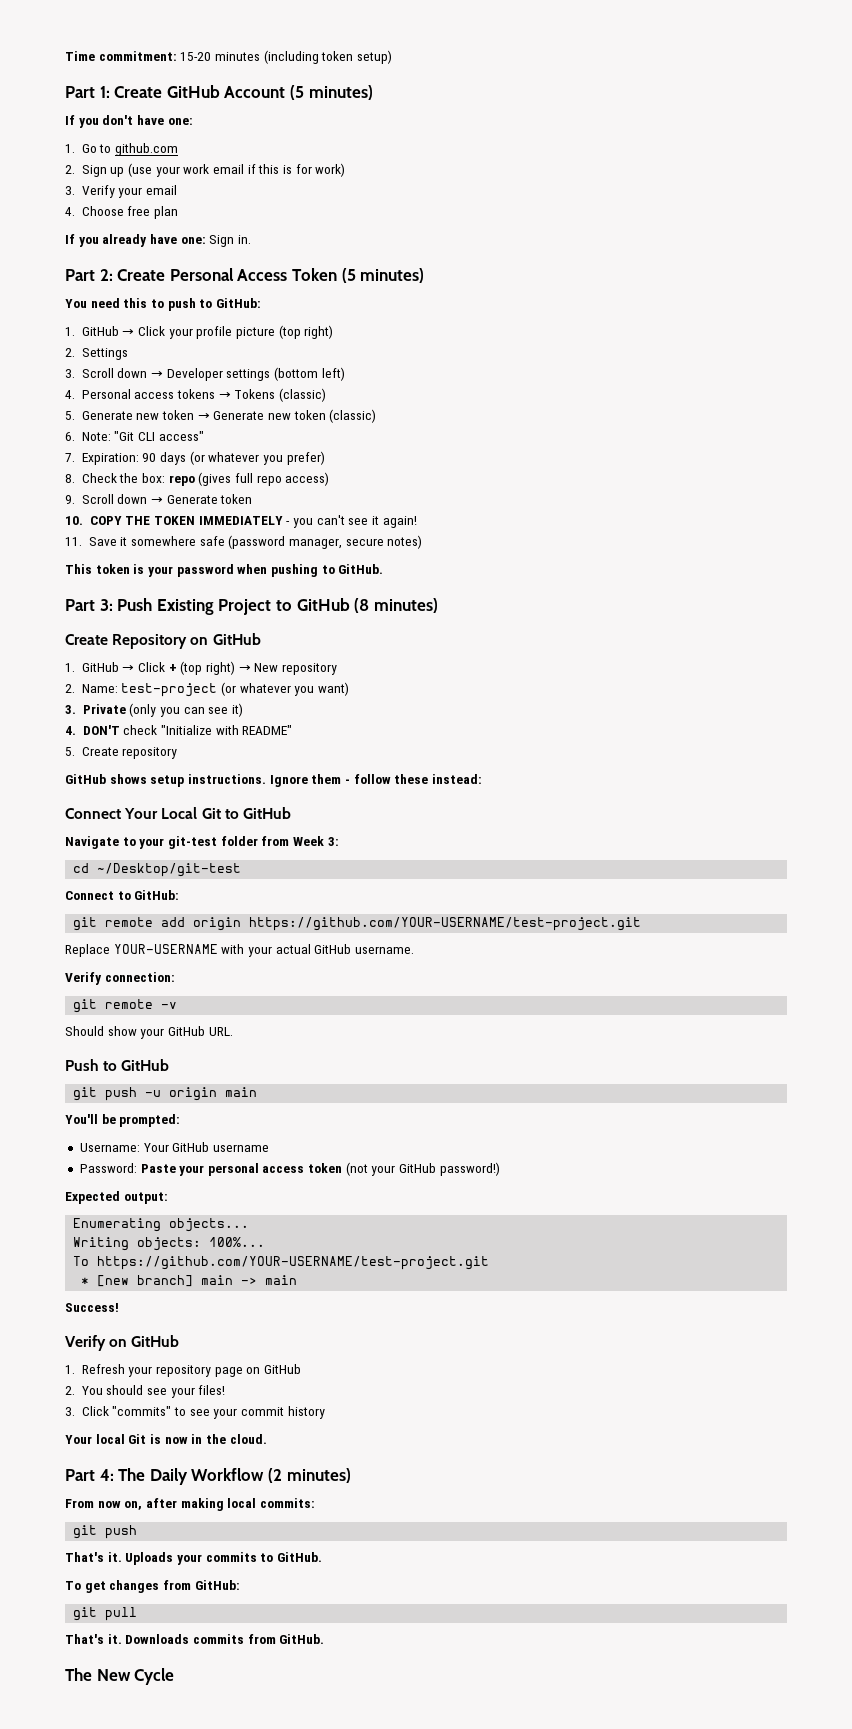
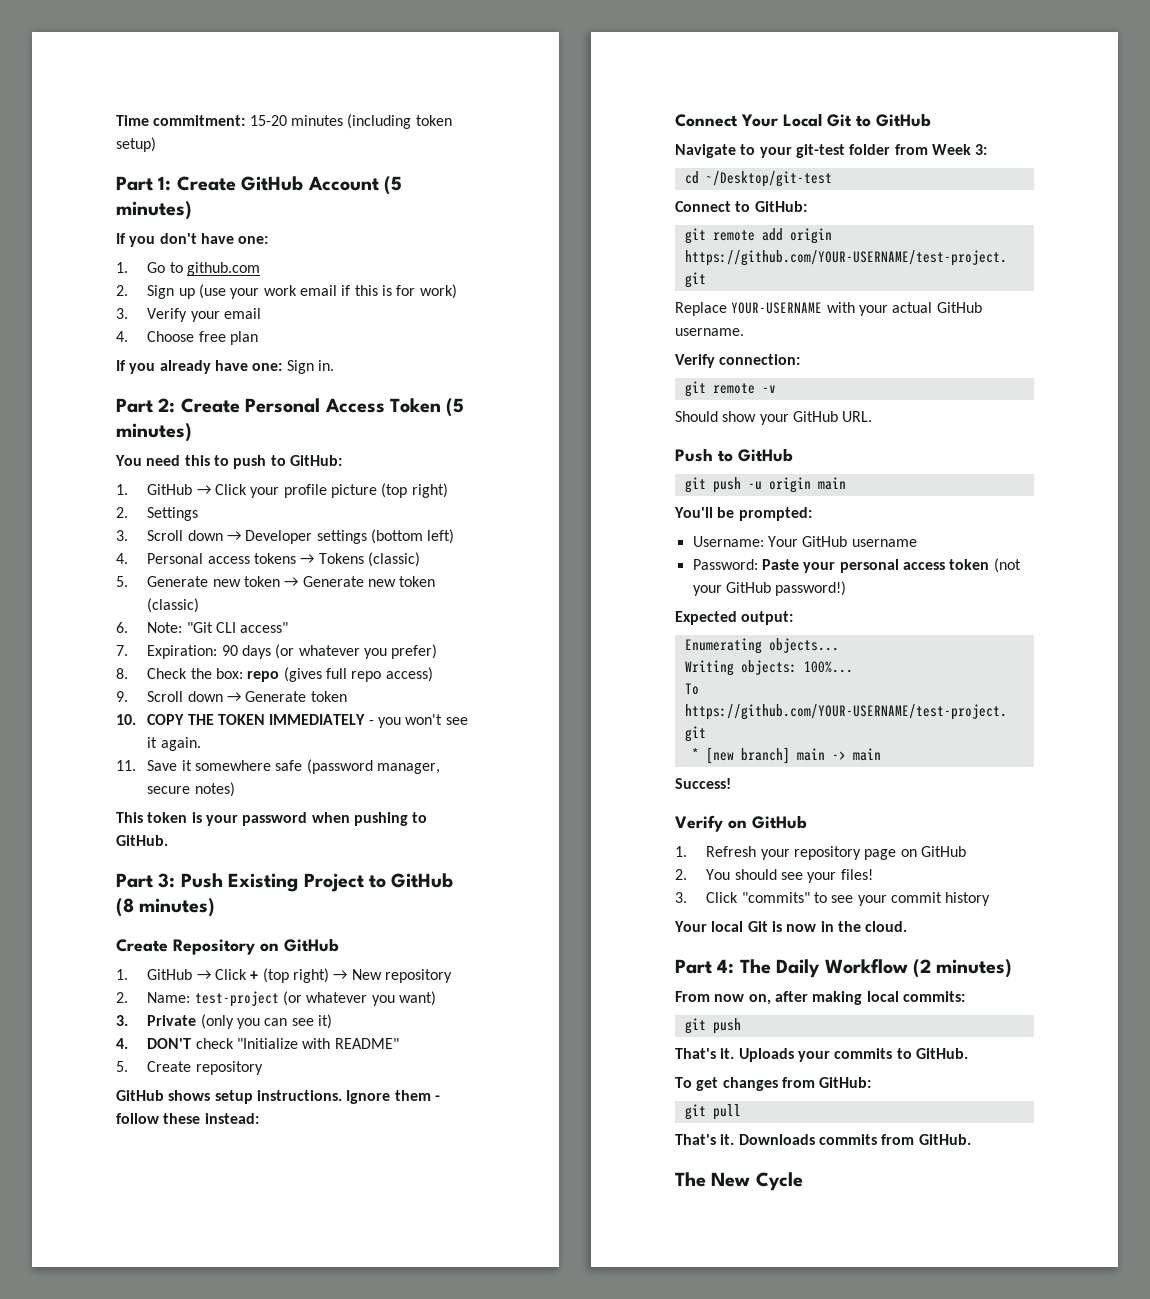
[316,515,345,525] can't -> [405,714,443,725] won't
[382,516,417,528] again! -> [160,737,201,751] again.

